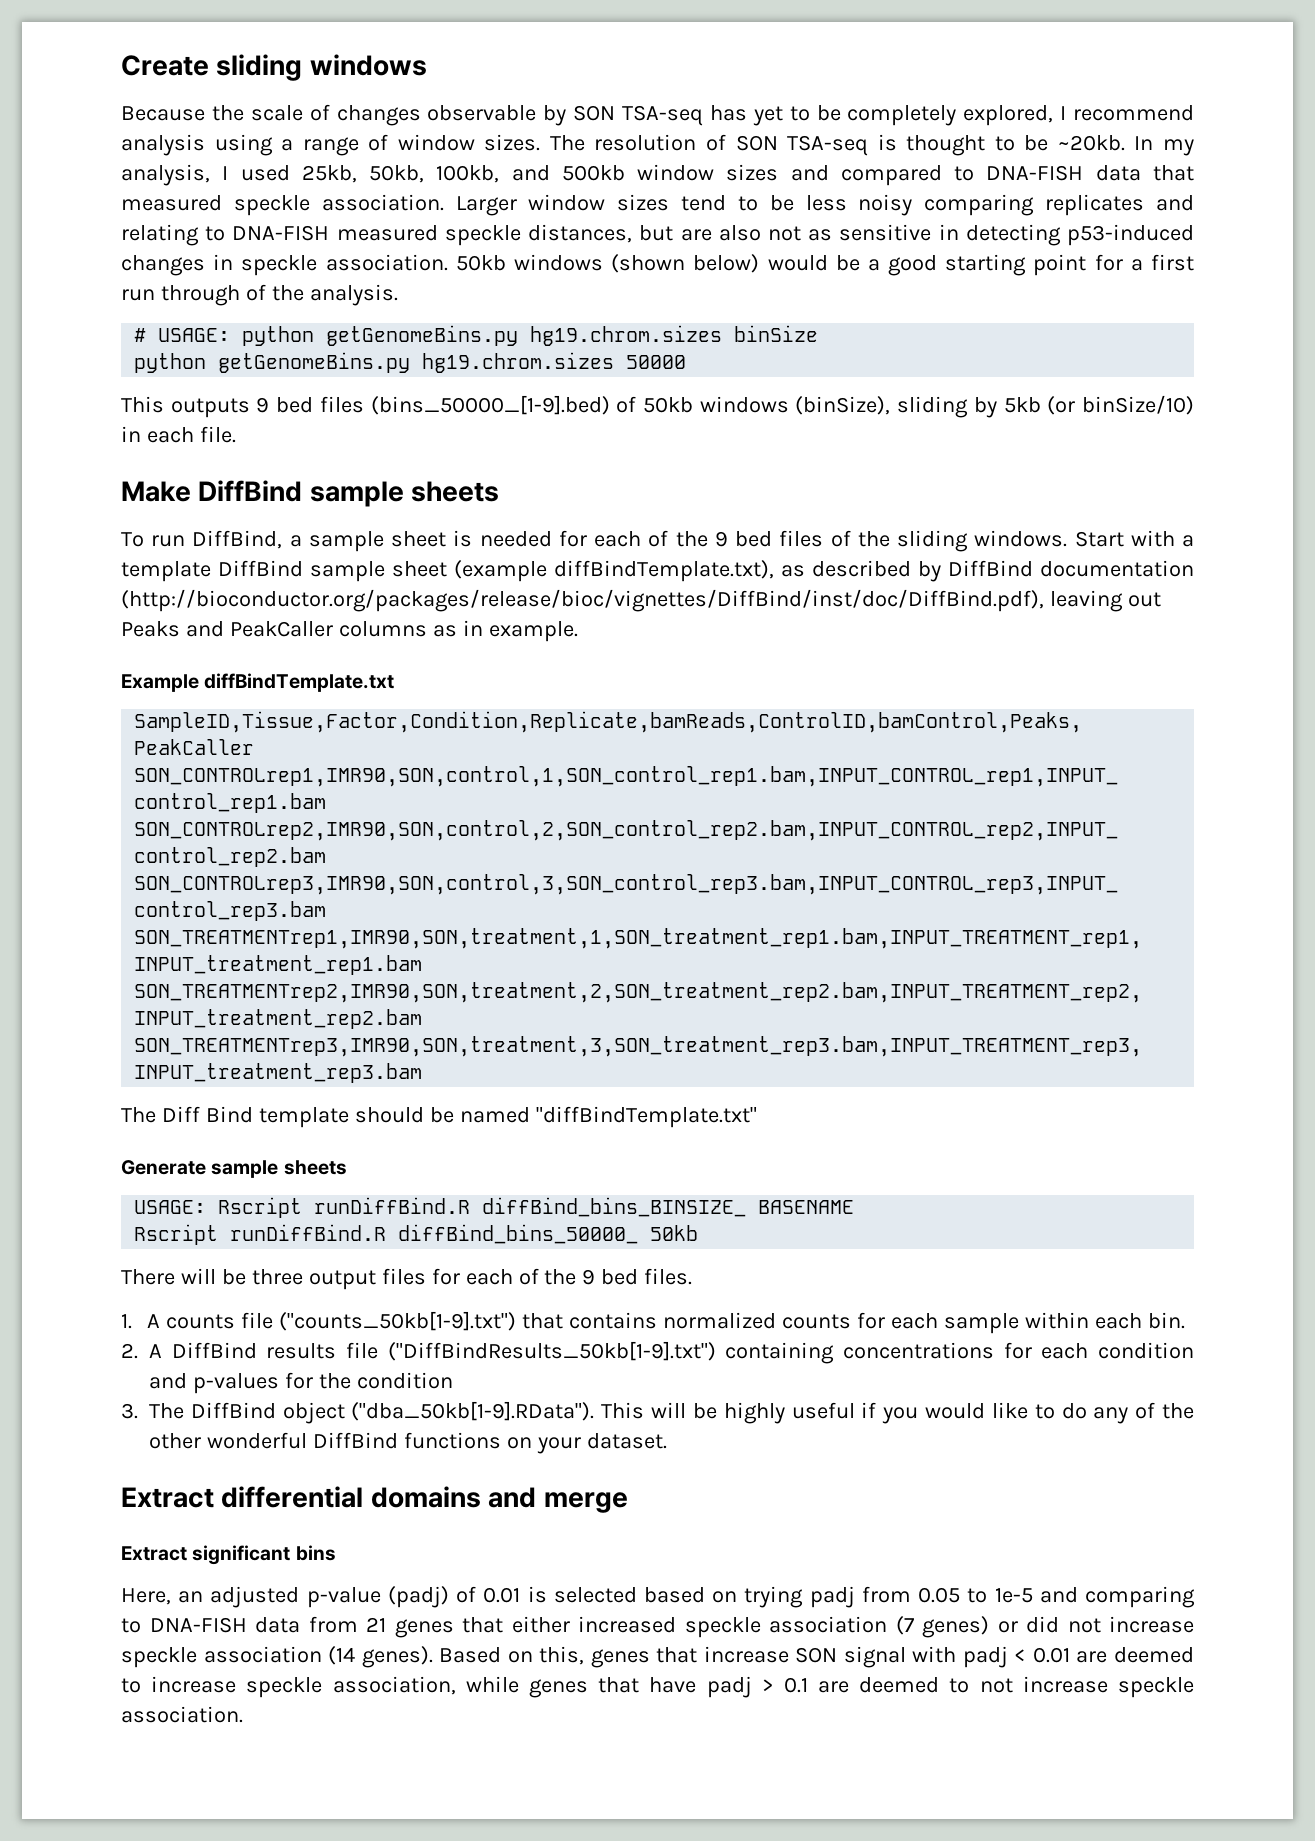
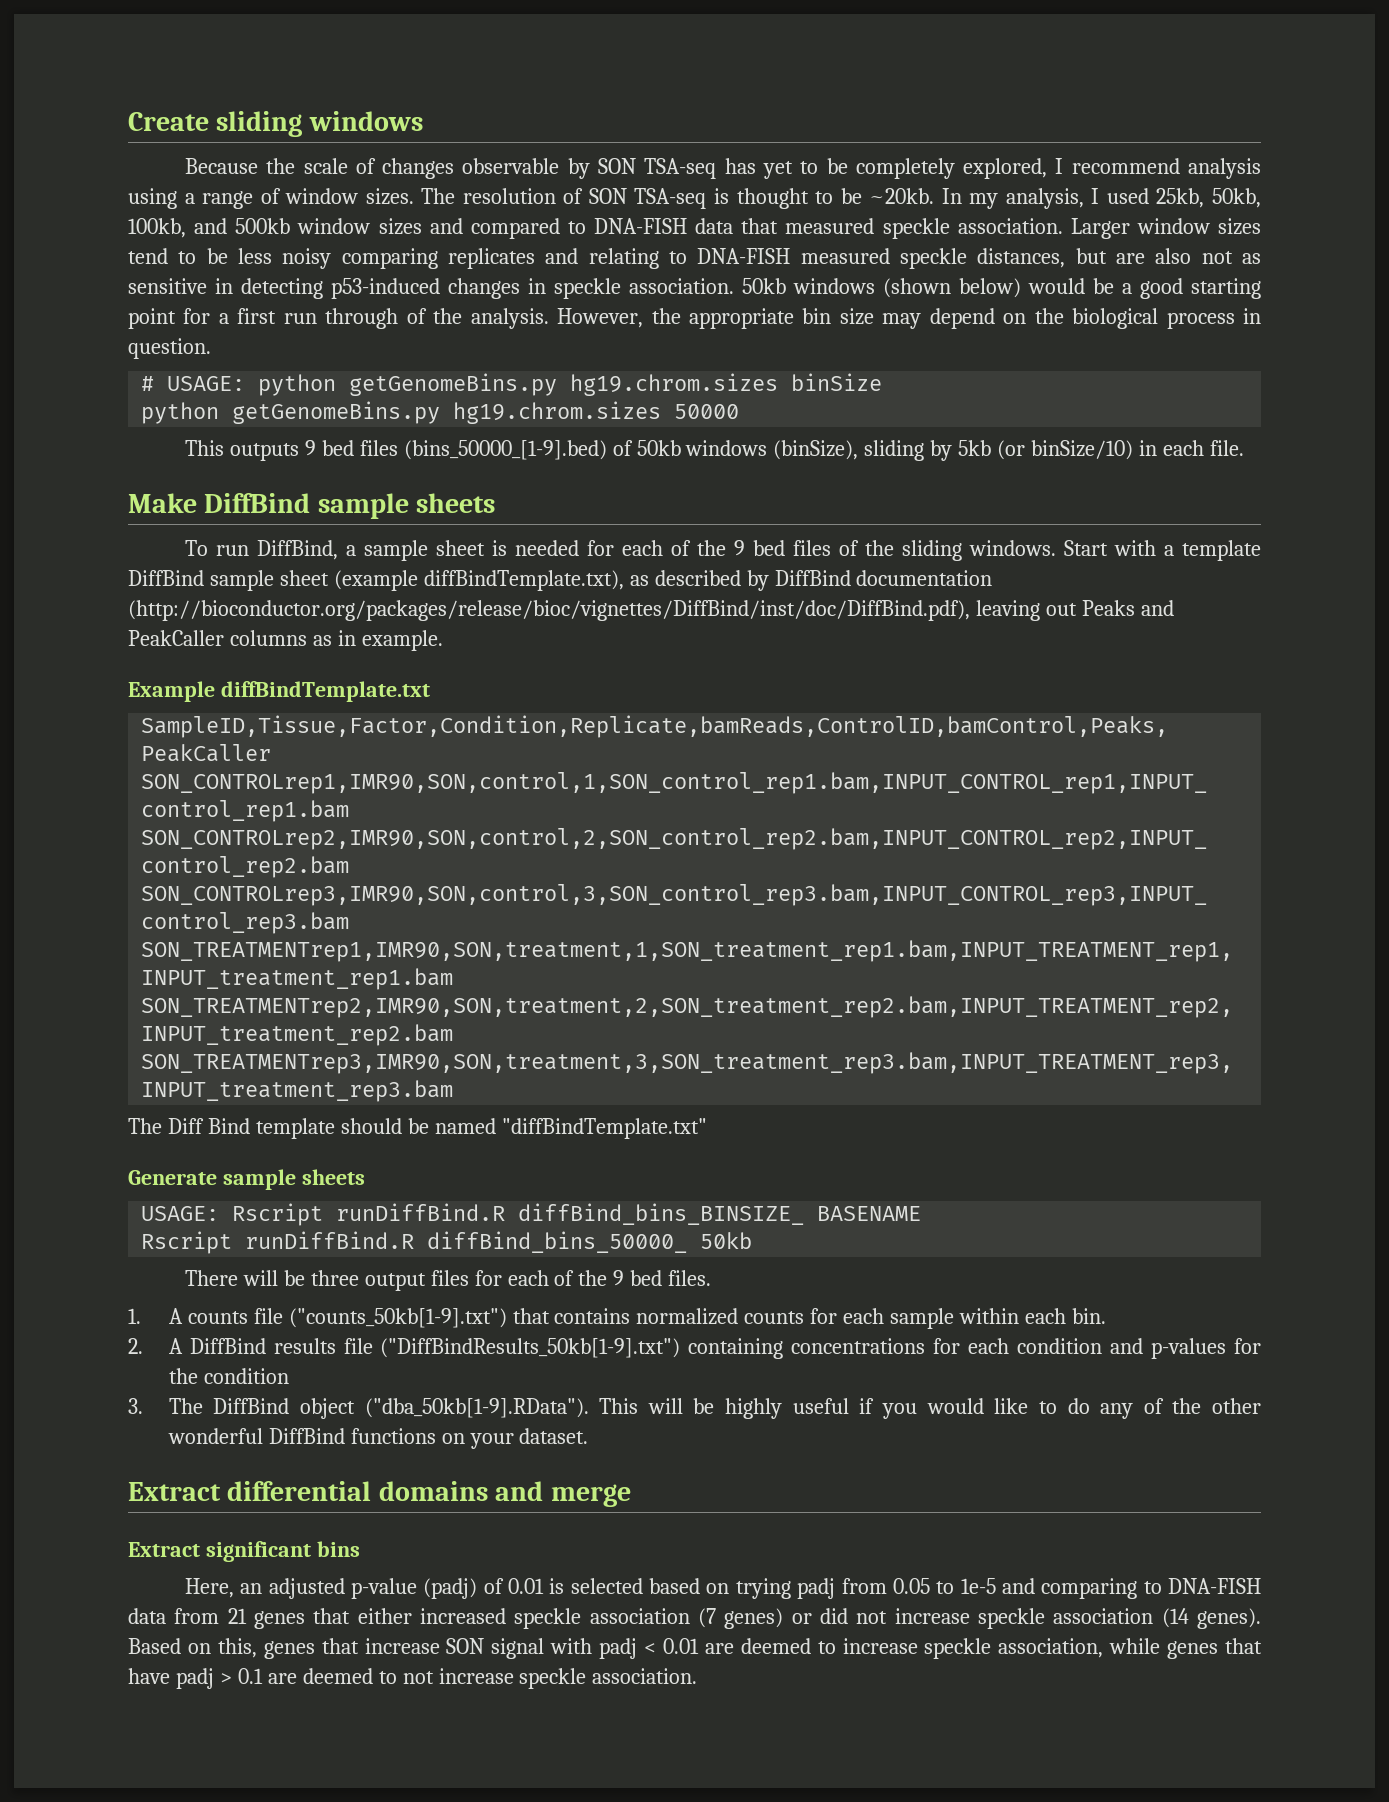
(398, 295) none -> [557,308,1262,329] [128,338,211,359] However, the appropriate bin size may depend on the biological process in question.

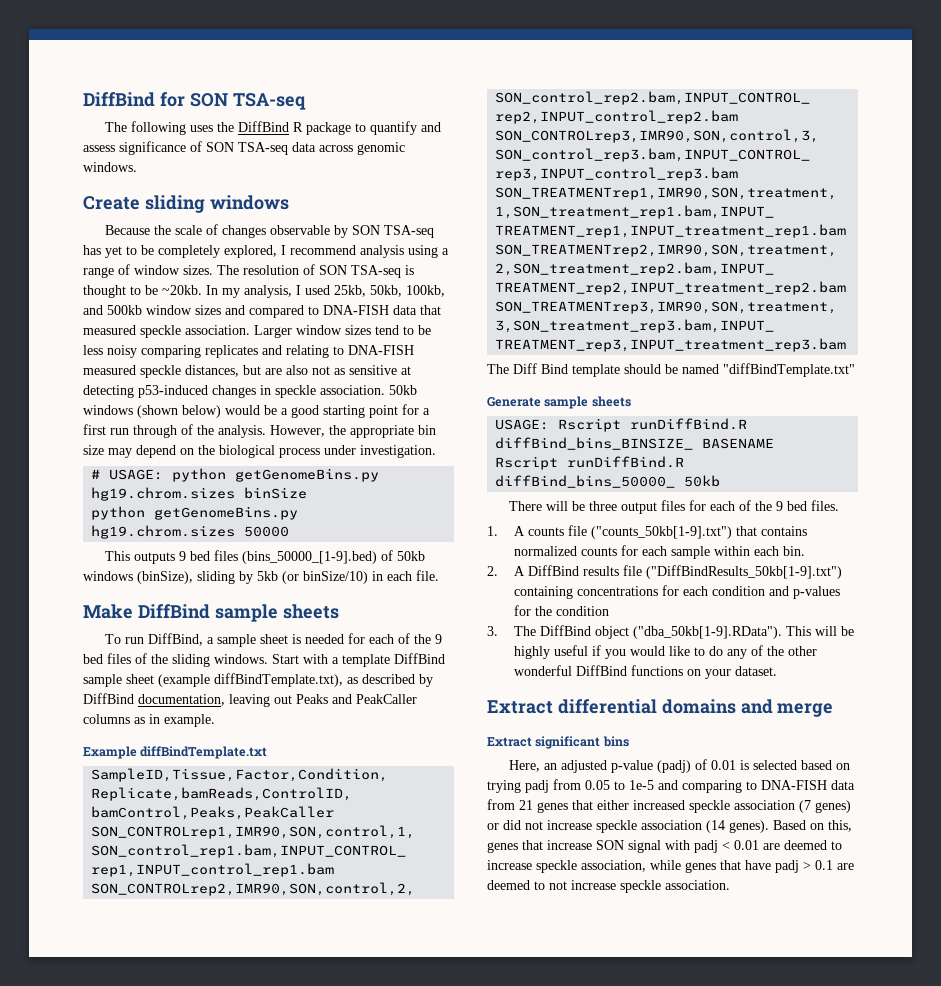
(128, 121) none -> [83,92,306,110] [104,121,441,135] [83,141,405,155] [83,162,137,172] DiffBind for SON TSA-seq // The following uses the DiffBind R package to quantify and assess significance of SON TSA-seq data across genomic windows. //
[215,278,233,294] in -> [401,366,411,375] at
[1243,308,1262,324] [128,338,211,359] in question. -> [324,445,436,458] under investigation.
[856,570,993,586] [128,600,970,621] documentation (http://bioconductor.org/packages/release/bioc/vignettes/DiffBind/inst/doc/DiffBind.pdf), -> [138,694,225,706] documentation,

